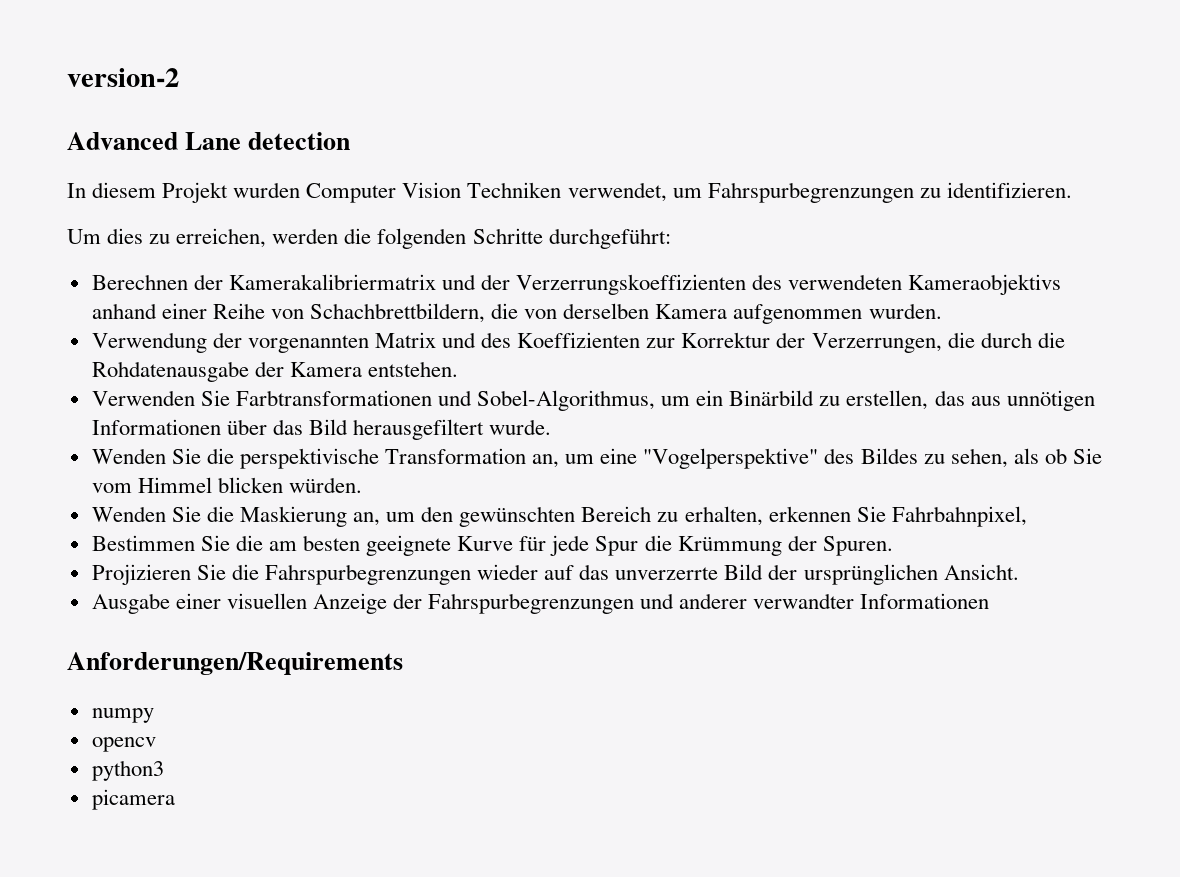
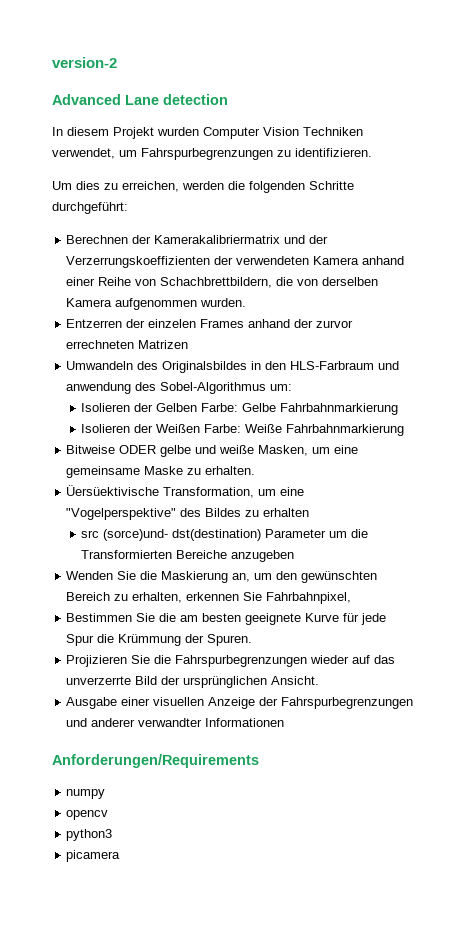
[752,274,1062,295] des verwendeten Kameraobjektivs -> [214,256,360,265] der verwendeten Kamera
[91,332,1065,353] [91,361,458,382] [91,390,1095,411] [91,419,552,440] [91,448,560,469] Verwendung der vorgenannten Matrix und des Koeffizienten zur Korrektur der Verzerrungen, die durch die Rohdatenausgabe der Kamera entstehen. // Verwenden Sie Farbtransformationen und Sobel-Algorithmus, um ein Binärbild zu erstellen, das aus unnötigen Informationen über das Bild herausgefiltert wurde. // Wenden Sie die perspektivische Transformation an, -> [66,319,354,328] [66,340,189,349] [66,361,400,373] [66,382,293,394] [81,403,399,415] [81,424,405,436] [66,445,359,457] [66,466,256,478] [66,485,255,498] Entzerren der einzelen Frames anhand der zurvor errechneten Matrizen // Umwandeln des Originalsbildes in den HLS-Farbraum und anwendung des Sobel-Algorithmus um: // Isolieren der Gelben Farbe: Gelbe Fahrbahnmarkierung // Isolieren der Weißen Farbe: Weiße Fahrbahnmarkierung // Bitweise ODER gelbe und weiße Masken, um eine gemeinsame Maske zu erhalten. // Üersüektivische Transformation,
[950,448,1102,468] [91,477,362,493] sehen, als ob Sie vom Himmel blicken würden. -> [263,508,310,517] [81,529,369,541] [81,550,295,562] erhalten // src (sorce)und- dst(destination) Parameter um die Transformierten Bereiche anzugeben

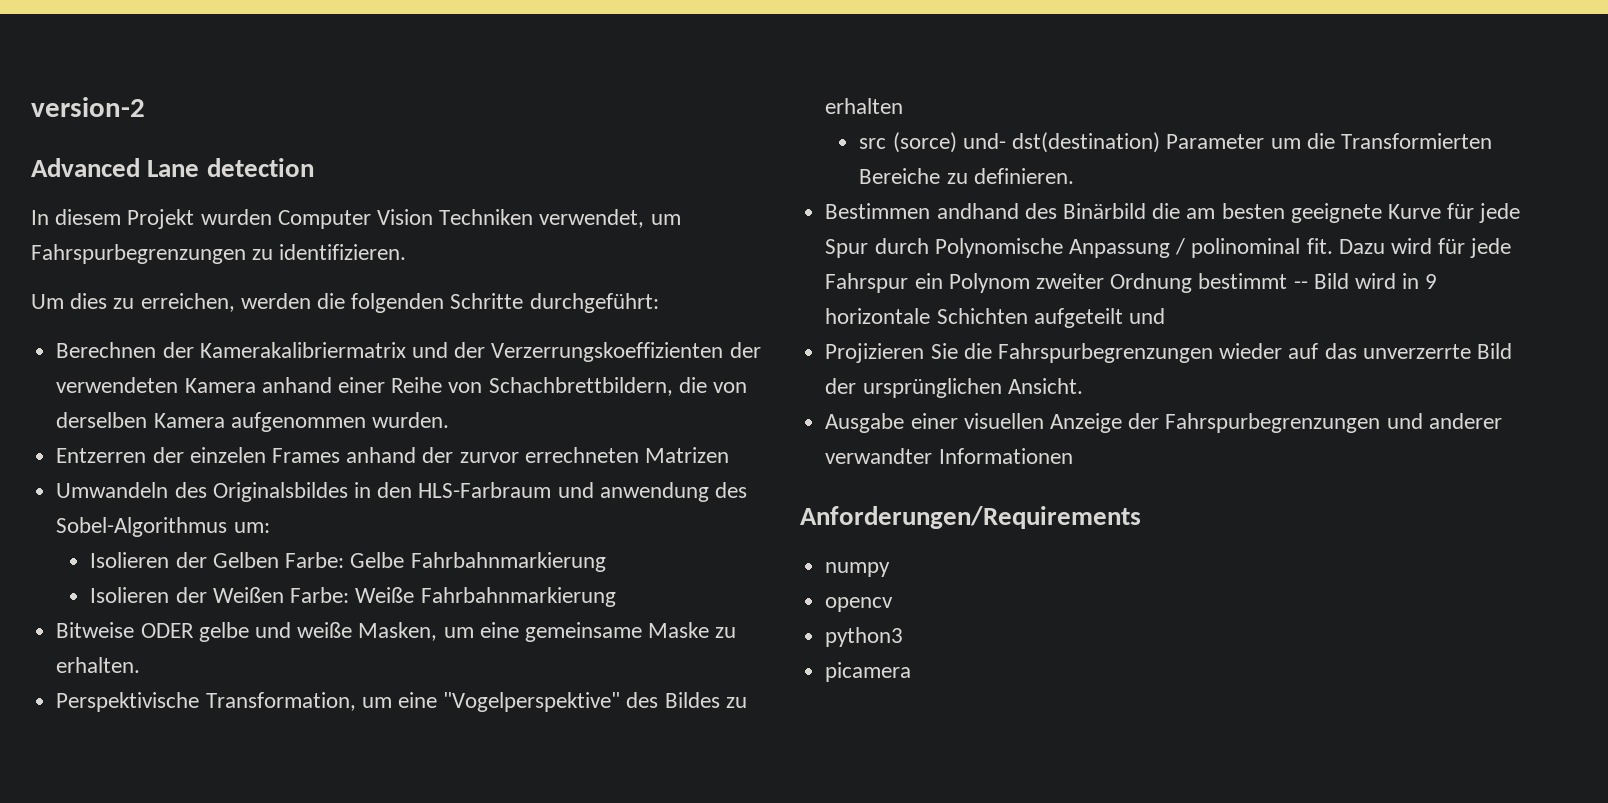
[66,485,160,496] Üersüektivische -> [56,692,200,712] Perspektivische
[103,529,169,541] (sorce)und- -> [892,132,1006,153] (sorce) und-
[231,550,295,562] [66,571,378,583] [66,592,352,604] [66,613,156,622] anzugeben // Wenden Sie die Maskierung an, um den gewünschten Bereich zu erhalten, erkennen Sie Fahrbahnpixel, // Bestimmen Sie -> [946,168,1074,184] [825,203,1146,219] zu definieren. // Bestimmen andhand des Binärbild
[97,634,253,646] die Krümmung der Spuren. -> [874,238,1512,258] [825,273,1438,293] [825,308,1165,328] durch Polynomische Anpassung / polinominal fit. Dazu wird für jede Fahrspur ein Polynom zweiter Ordnung bestimmt -- Bild wird in 9 horizontale Schichten aufgeteilt und

